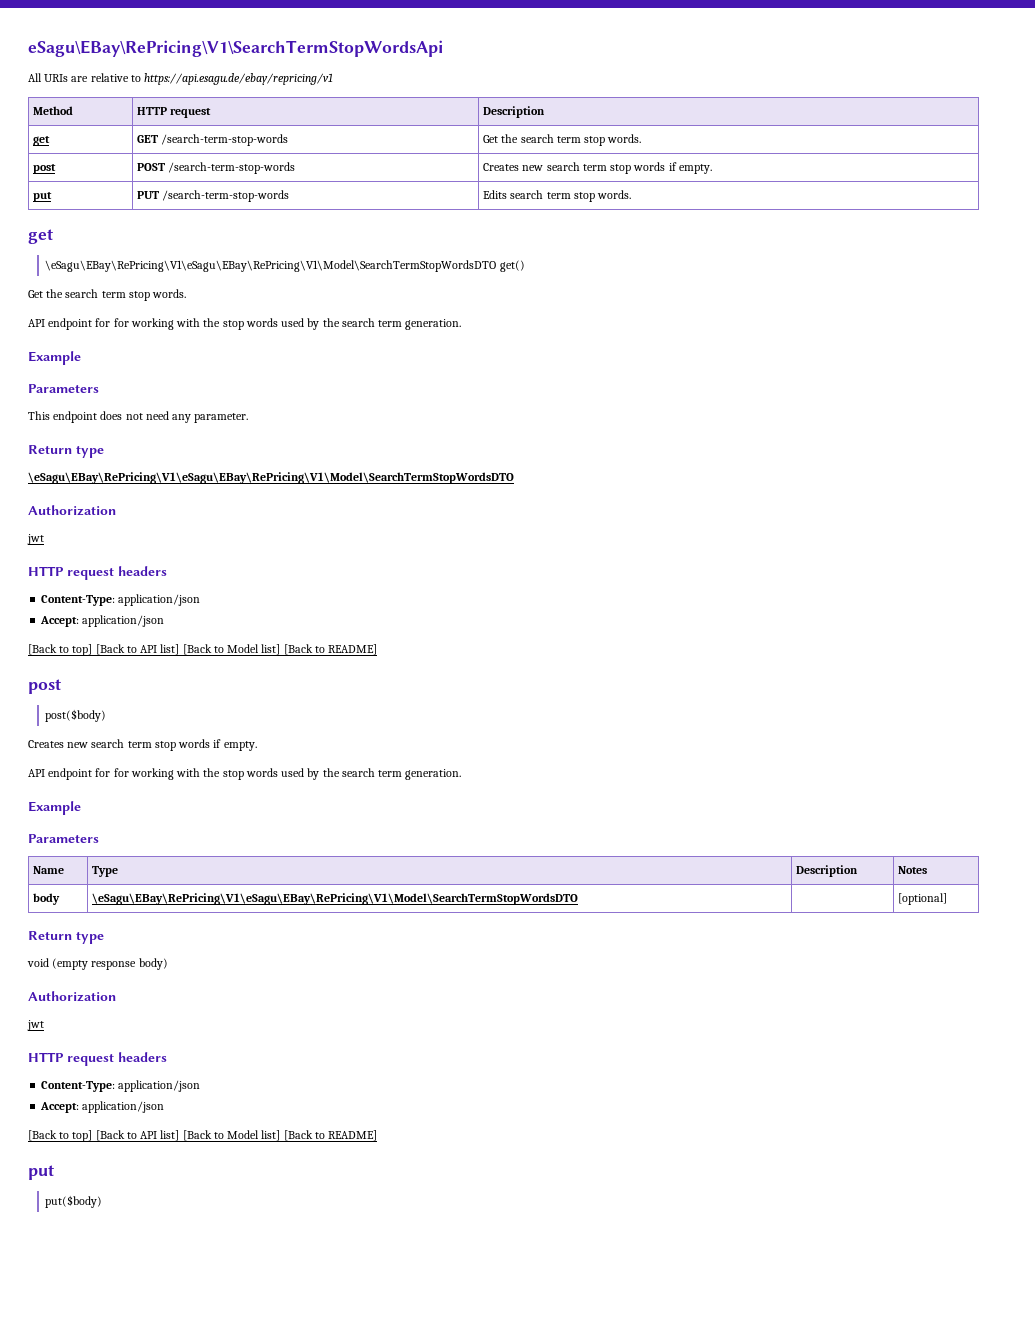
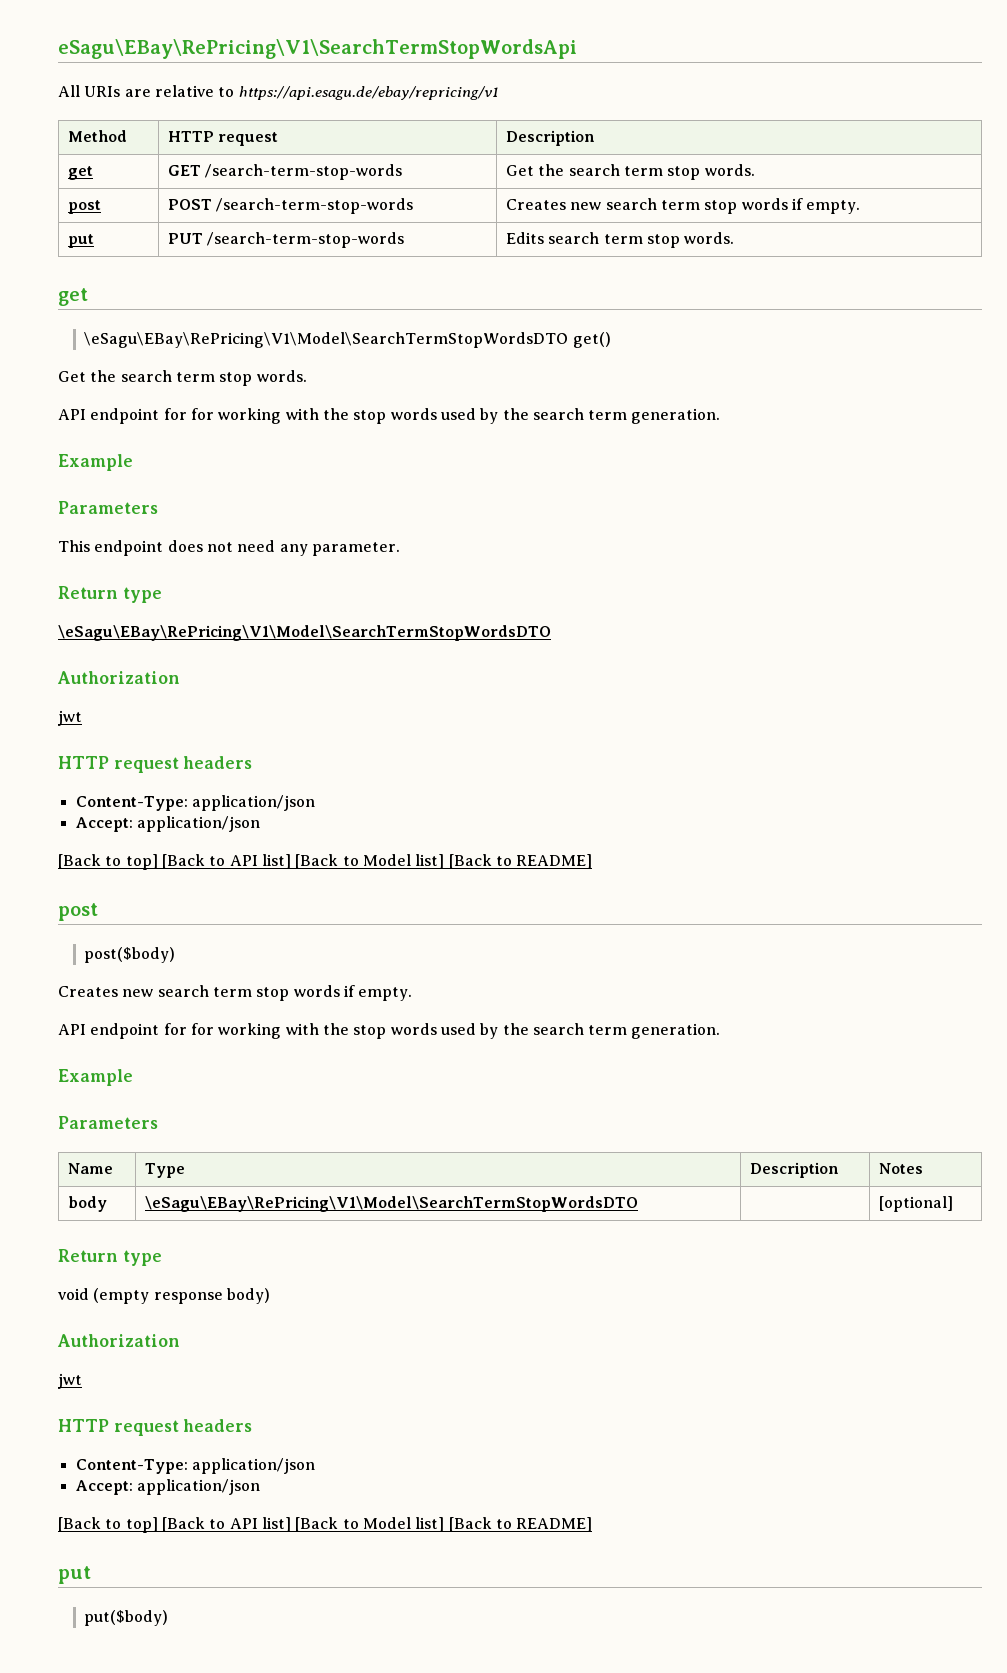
[45,260,497,272] \eSagu\EBay\RePricing\V1\eSagu\EBay\RePricing\V1\Model\SearchTermStopWordsDTO -> [84,332,569,348] \eSagu\EBay\RePricing\V1\Model\SearchTermStopWordsDTO
[28,472,514,484] \eSagu\EBay\RePricing\V1\eSagu\EBay\RePricing\V1\Model\SearchTermStopWordsDTO -> [58,625,551,641] \eSagu\EBay\RePricing\V1\Model\SearchTermStopWordsDTO
[92,893,579,905] \eSagu\EBay\RePricing\V1\eSagu\EBay\RePricing\V1\Model\SearchTermStopWordsDTO -> [145,1196,639,1212] \eSagu\EBay\RePricing\V1\Model\SearchTermStopWordsDTO

